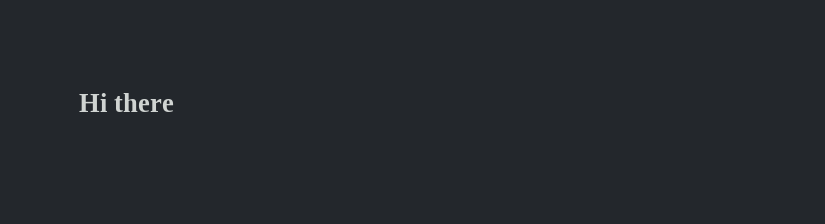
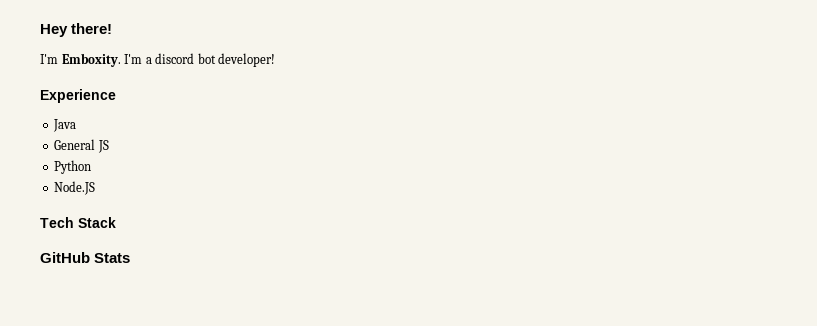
[79,93,175,112] Hi there -> [40,23,113,37] [40,53,276,67] [40,89,116,103] [53,119,77,132] [54,139,109,153] [54,160,92,174] [54,181,96,195] [40,217,116,228] [40,252,131,263] Hey there! // I'm Emboxity. I'm a discord bot developer! // Experience // Java // General JS // Python // Node.JS // Tech Stack // GitHub Stats

